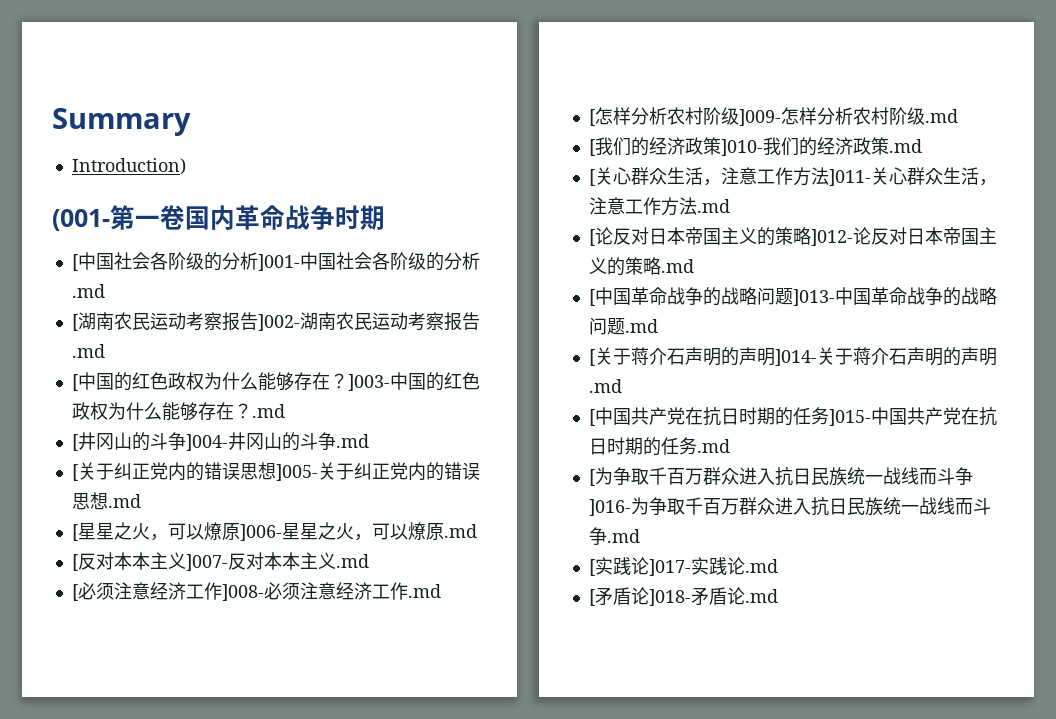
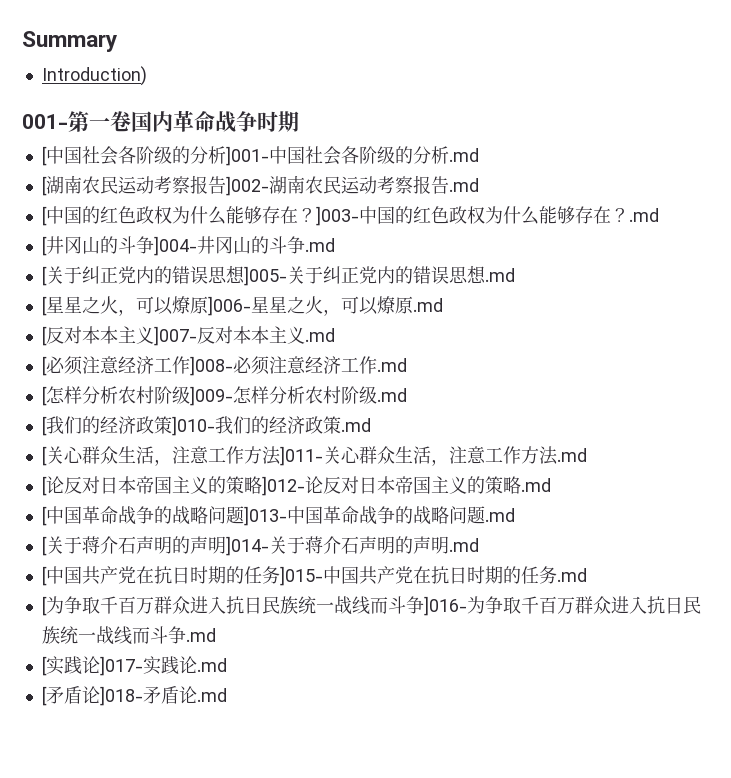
[52,209,110,231] (001- -> [22,114,68,129] 001-

